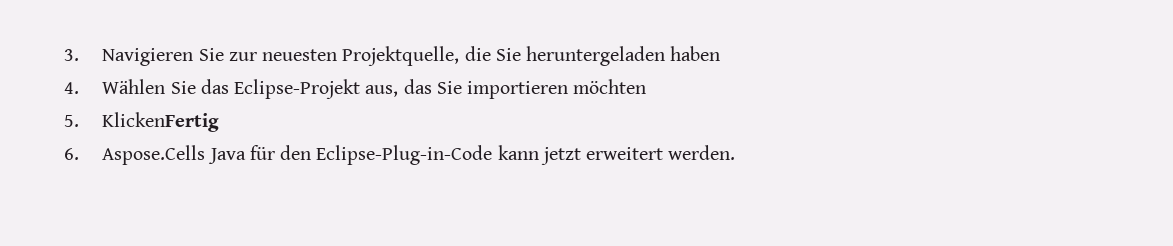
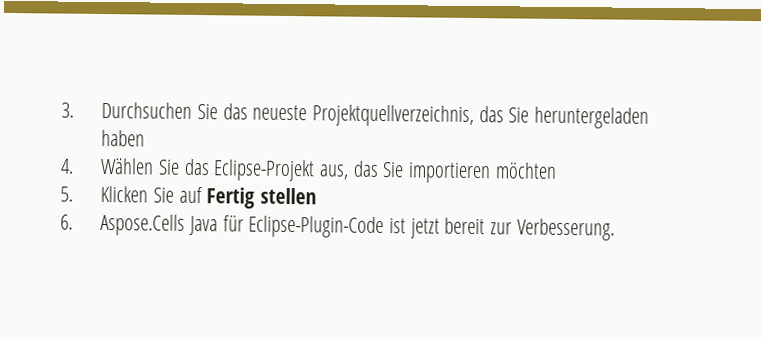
[102,46,491,66] Navigieren Sie zur neuesten Projektquelle, die -> [101,101,504,128] Durchsuchen Sie das neueste Projektquellverzeichnis, das
[102,112,220,132] KlickenFertig -> [100,185,318,209] Klicken Sie auf Fertig stellen
[280,145,736,165] den Eclipse-Plug-in-Code kann jetzt erweitert werden. -> [248,215,615,241] Eclipse-Plugin-Code ist jetzt bereit zur Verbesserung.

